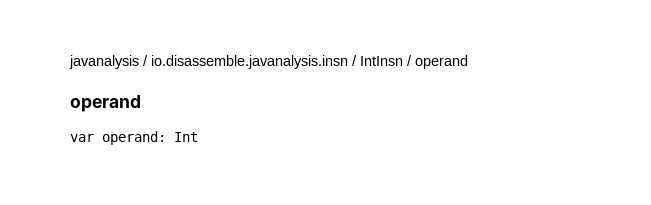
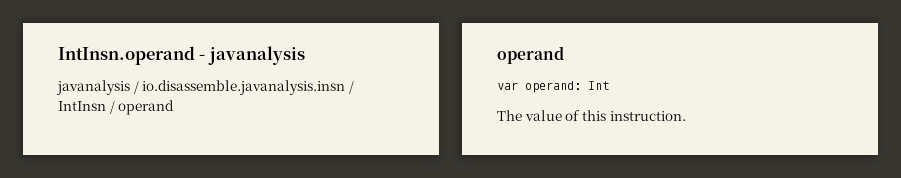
(69, 62) none -> [58,46,305,65] IntInsn.operand - javanalysis //
(198, 137) none -> [497,110,686,121] // The value of this instruction.

